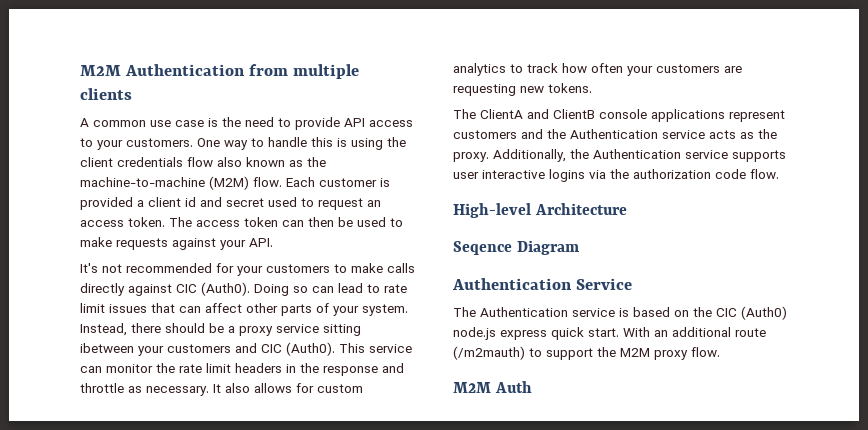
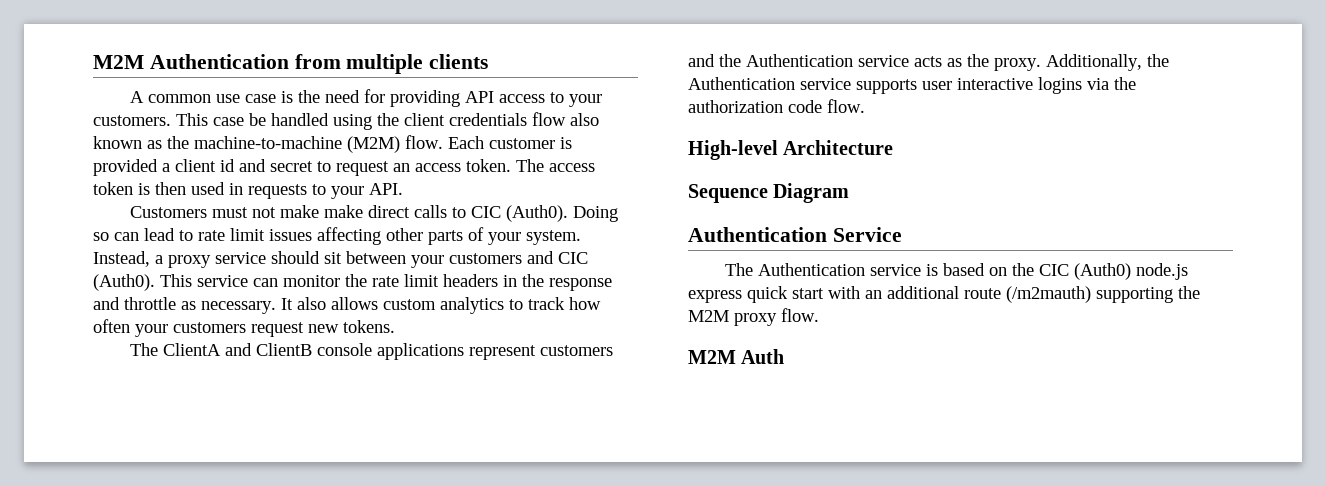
[278,117,340,130] to provide -> [364,89,461,107] for providing
[197,137,347,150] One way to handle this is -> [176,113,329,126] This case be handled
[268,197,297,207] used -> (313, 166) none
[282,217,403,227] [80,237,273,250] [80,263,415,276] [80,283,172,296] can then be used to make requests against your API. // It's not recommended for your customers to make calls directly against -> [138,182,403,199] [130,205,467,218] is then used in requests to your API. // Customers must not make make direct calls to
[151,303,242,313] that can affect -> [317,227,381,245] affecting
[131,323,361,336] [80,343,134,353] there should be a proxy service sitting ibetween -> [155,251,406,268] a proxy service should sit between
[296,383,314,393] for -> (378, 303) none
[724,66,742,73] [453,84,516,96] are requesting -> [251,322,304,337] request
[453,241,512,255] Seqence -> [688,184,768,203] Sequence
[588,327,650,337] start. With -> [792,286,860,299] start with
[529,348,593,360] to support -> [1096,287,1173,303] supporting

